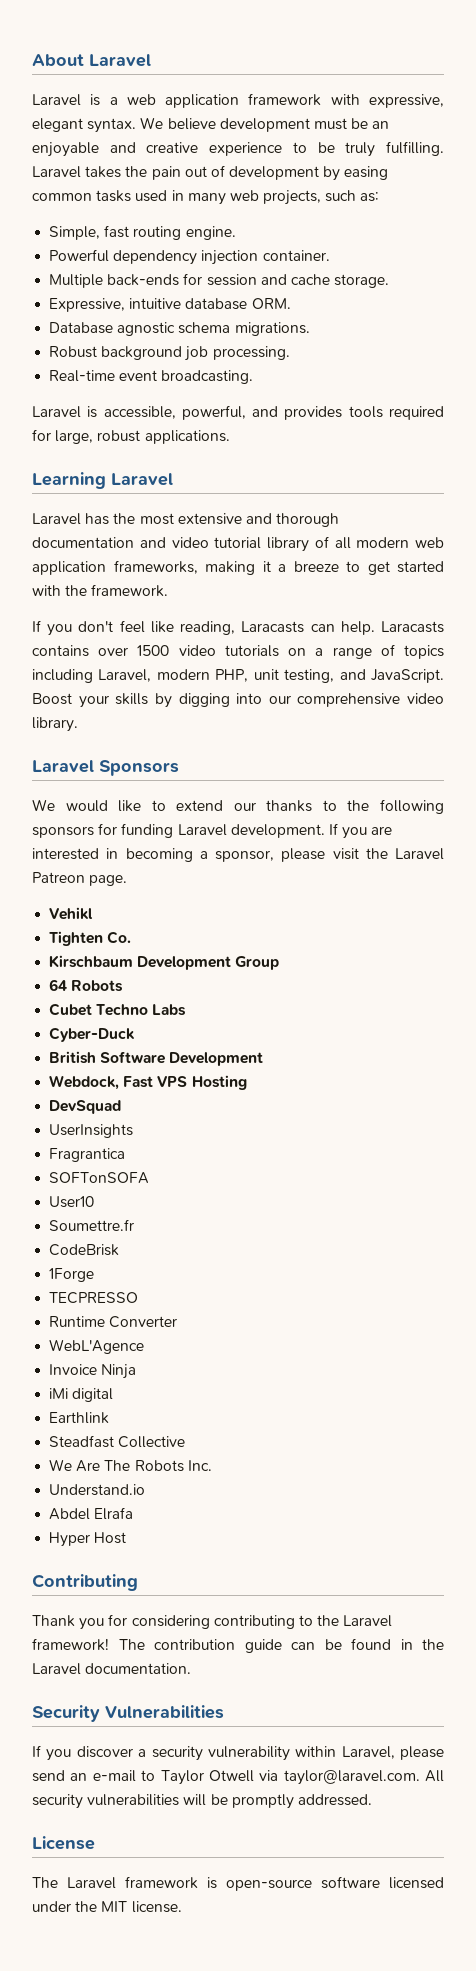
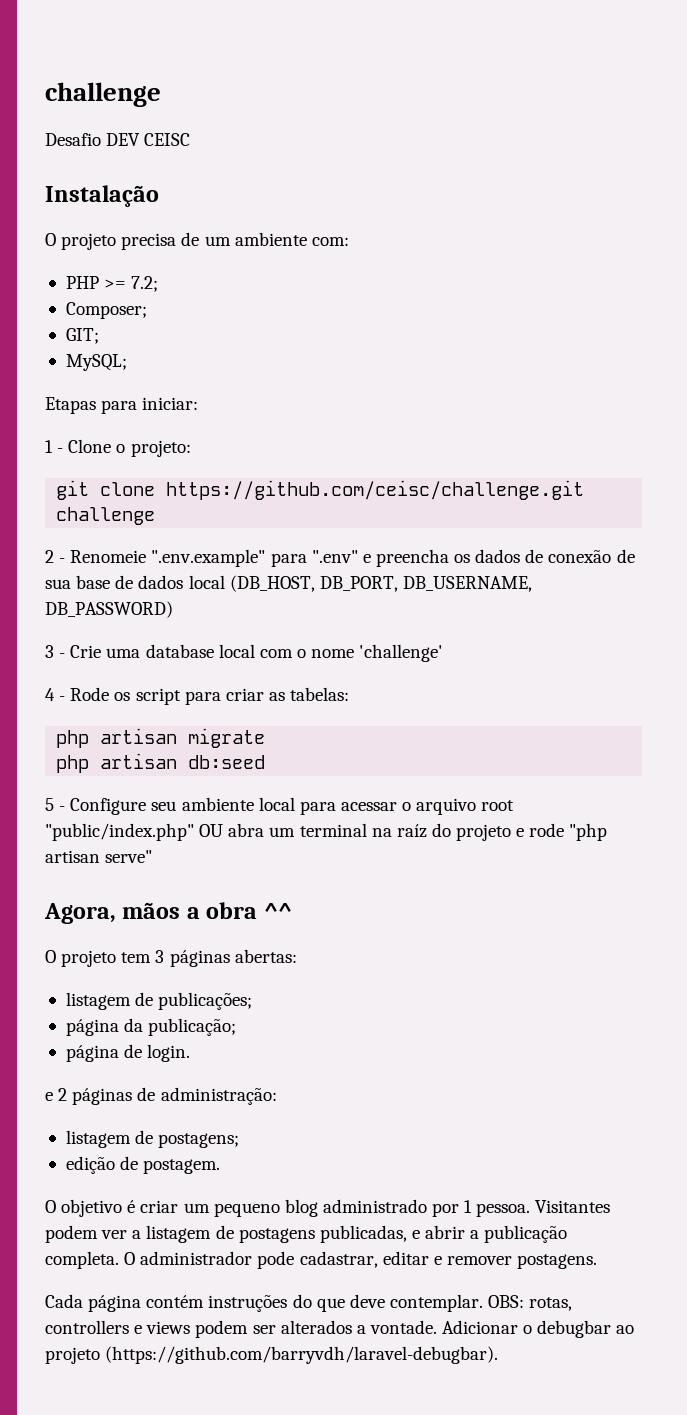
[32,54,151,67] [32,93,444,108] [32,117,390,133] [32,141,444,157] [32,165,389,181] [32,190,380,205] [49,225,236,240] [49,249,330,265] [49,273,390,288] [49,298,291,312] [49,322,310,336] [49,346,290,361] [49,370,254,384] [32,405,444,420] [32,429,230,444] [32,472,173,489] [32,513,340,527] [32,536,444,552] [32,560,444,575] [32,584,169,597] [32,620,444,636] [32,644,445,659] [32,669,444,683] [32,693,444,708] [32,717,78,732] [32,760,179,776] [32,799,444,814] [32,823,393,839] [32,848,444,862] [32,872,128,886] [49,907,94,920] [49,931,132,946] [49,955,280,970] [49,979,124,992] [49,1003,187,1016] [49,1027,136,1042] [49,1051,264,1066] [49,1075,247,1090] [49,1100,122,1114] [49,1124,134,1138] [49,1148,126,1162] [49,1172,150,1184] [49,1196,95,1208] [49,1219,135,1231] [49,1244,120,1256] [49,1268,95,1282] [49,1292,139,1304] [49,1316,178,1328] [49,1339,145,1354] [49,1364,137,1379] [49,1388,114,1402] [49,1412,110,1424] [49,1435,186,1448] [49,1459,212,1472] [49,1484,146,1496] [49,1507,134,1520] [49,1532,127,1547] [32,1574,138,1591] [32,1614,393,1630] [32,1638,444,1653] [32,1663,192,1675] [32,1705,224,1722] [32,1745,444,1761] [32,1770,444,1785] [32,1794,372,1809] [32,1836,95,1850] [32,1876,444,1891] [32,1901,182,1913] About Laravel // Laravel is a web application framework with expressive, elegant syntax. We believe development must be an enjoyable and creative experience to be truly fulfilling. Laravel takes the pain out of development by easing common tasks used in many web projects, such as: // Simple, fast routing engine. // Powerful dependency injection container. // Multiple back-ends for session and cache storage. // Expressive, intuitive database ORM. // Database agnostic schema migrations. // Robust background job processing. // Real-time event broadcasting. // Laravel is accessible, powerful, and provides tools required for large, robust applications. // Learning Laravel // Laravel has the most extensive and thorough documentation and video tutorial library of all modern web application frameworks, making it a breeze to get started with the framework. // If you don't feel like reading, Laracasts can help. Laracasts contains over 1500 video tutorials on a range of topics including Laravel, modern PHP, unit testing, and JavaScript. Boost your skills by digging into our comprehensive video library. // Laravel Sponsors // We would like to extend our thanks to the following sponsors for funding Laravel development. If you are interested in becoming a sponsor, please visit the Laravel Patreon page. // Vehikl // Tighten Co. // Kirschbaum Development Group // 64 Robots // Cubet Techno Labs // Cyber-Duck // British Software Development // Webdock, Fast VPS Hosting // DevSquad // UserInsights // Fragrantica // SOFTonSOFA // User10 // Soumettre.fr // CodeBrisk // 1Forge // TECPRESSO // Runtime Converter // WebL'Agence // Invoice Ninja // iMi digital // Earthlink // Steadfast Collective // We Are The Robots Inc. // Understand.io // Abdel Elrafa // Hyper Host // Contributing // Thank you for considering contributing to the Laravel framework! The contribution guide can be found in the Laravel documentation. // Security Vulnerabilities // If you discover a security vulnerability within Laravel, please send an e-mail to Taylor Otwell via taylor@laravel.com. All security vulnerabilities will be promptly addressed. // License // The Laravel framework is open-source software licensed under the MIT license. -> [45,82,161,107] [45,133,191,146] [45,185,159,207] [45,232,349,250] [65,276,159,292] [65,302,147,319] [65,328,99,344] [65,354,127,371] [45,397,199,414] [45,439,191,457] [56,480,585,500] [56,507,156,525] [45,549,635,567] [45,575,532,592] [45,601,173,618] [45,644,444,662] [45,687,350,705] [56,728,266,748] [56,753,266,773] [45,797,515,815] [45,823,608,841] [45,850,153,863] [44,902,292,924] [45,949,297,967] [65,992,253,1010] [65,1018,237,1036] [65,1044,191,1062] [45,1087,277,1105] [65,1130,240,1148] [65,1156,221,1174] [45,1199,611,1217] [45,1225,568,1243] [45,1251,598,1269] [45,1294,573,1312] [45,1320,635,1338] [45,1346,499,1364] challenge // Desafio DEV CEISC // Instalação // O projeto precisa de um ambiente com: // PHP >= 7.2; // Composer; // GIT; // MySQL; // Etapas para iniciar: // 1 - Clone o projeto: // git clone https://github.com/ceisc/challenge.git challenge // 2 - Renomeie ".env.example" para ".env" e preencha os dados de conexão de sua base de dados local (DB_HOST, DB_PORT, DB_USERNAME, DB_PASSWORD) // 3 - Crie uma database local com o nome 'challenge' // 4 - Rode os script para criar as tabelas: // php artisan migrate // php artisan db:seed // 5 - Configure seu ambiente local para acessar o arquivo root "public/index.php" OU abra um terminal na raíz do projeto e rode "php artisan serve" // Agora, mãos a obra ^^ // O projeto tem 3 páginas abertas: // listagem de publicações; // página da publicação; // página de login. // e 2 páginas de administração: // listagem de postagens; // edição de postagem. // O objetivo é criar um pequeno blog administrado por 1 pessoa. Visitantes podem ver a listagem de postagens publicadas, e abrir a publicação completa. O administrador pode cadastrar, editar e remover postagens. // Cada página contém instruções do que deve contemplar. OBS: rotas, controllers e views podem ser alterados a vontade. Adicionar o debugbar ao projeto (https://github.com/barryvdh/laravel-debugbar).

